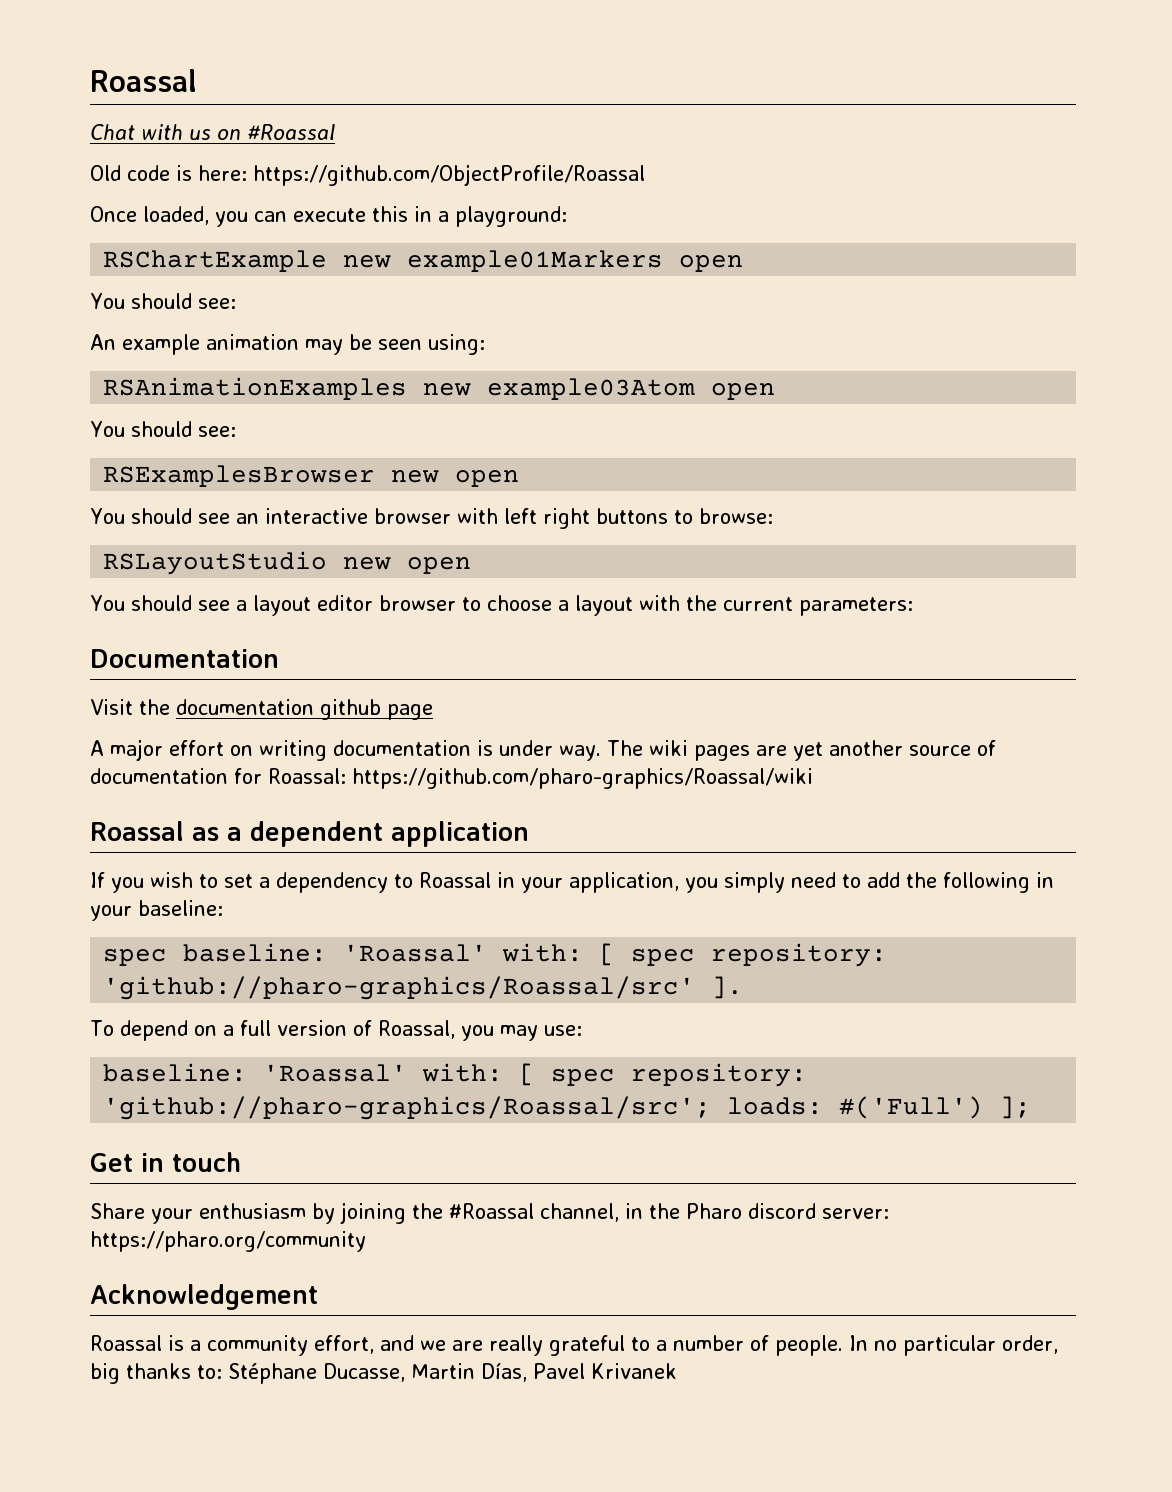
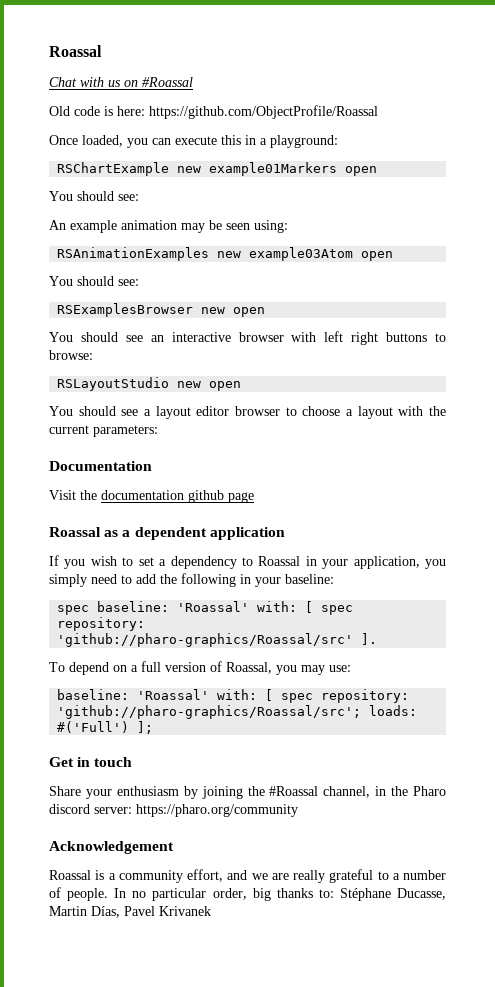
[90,739,996,761] [90,768,813,789] // A major effort on writing documentation is under way. The wiki pages are yet another source of documentation for Roassal: https://github.com/pharo-graphics/Roassal/wiki -> (254, 497) none

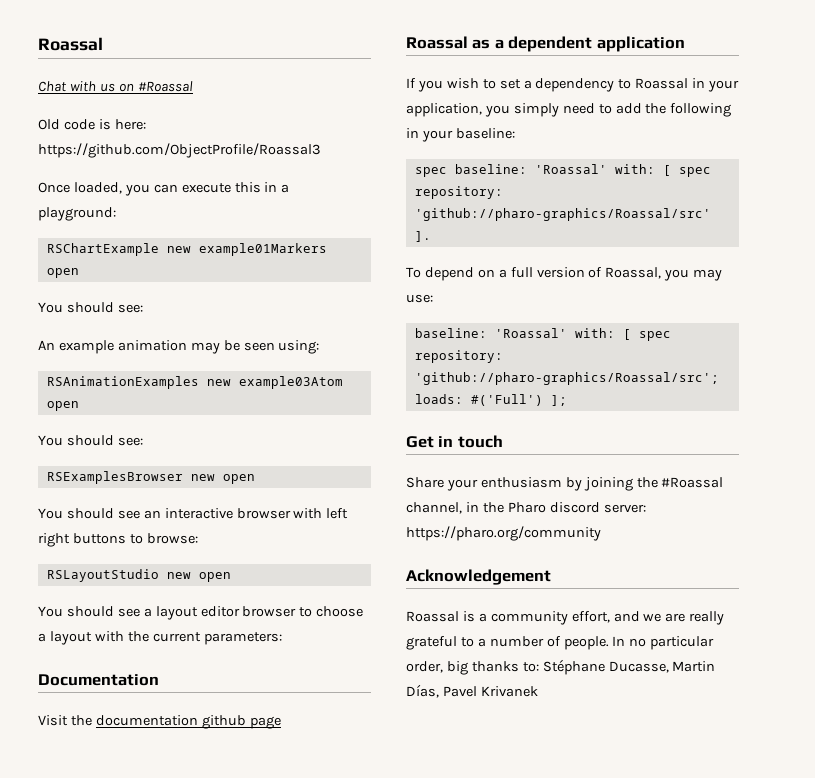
[149,105,378,119] https://github.com/ObjectProfile/Roassal -> [38,143,321,158] https://github.com/ObjectProfile/Roassal3

